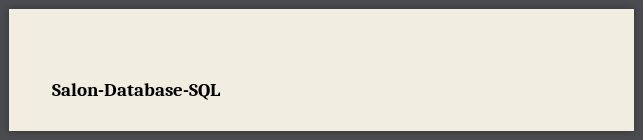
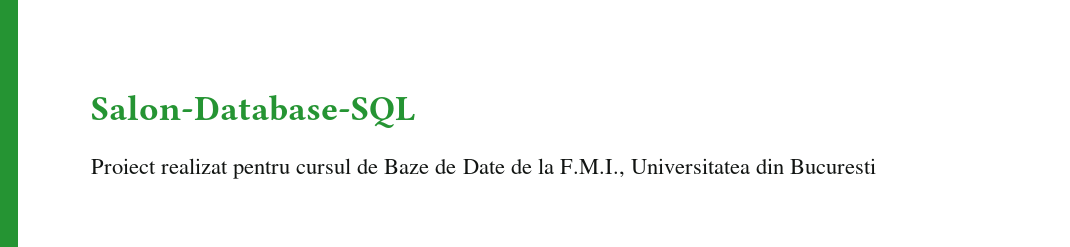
(221, 91) none -> [91,158,876,179] // Proiect realizat pentru cursul de Baze de Date de la F.M.I., Universitatea din Bucuresti

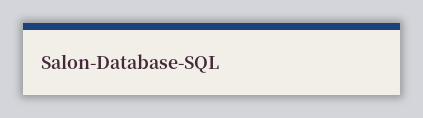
[91,158,876,179] // Proiect realizat pentru cursul de Baze de Date de la F.M.I., Universitatea din Bucuresti -> (219, 63) none

